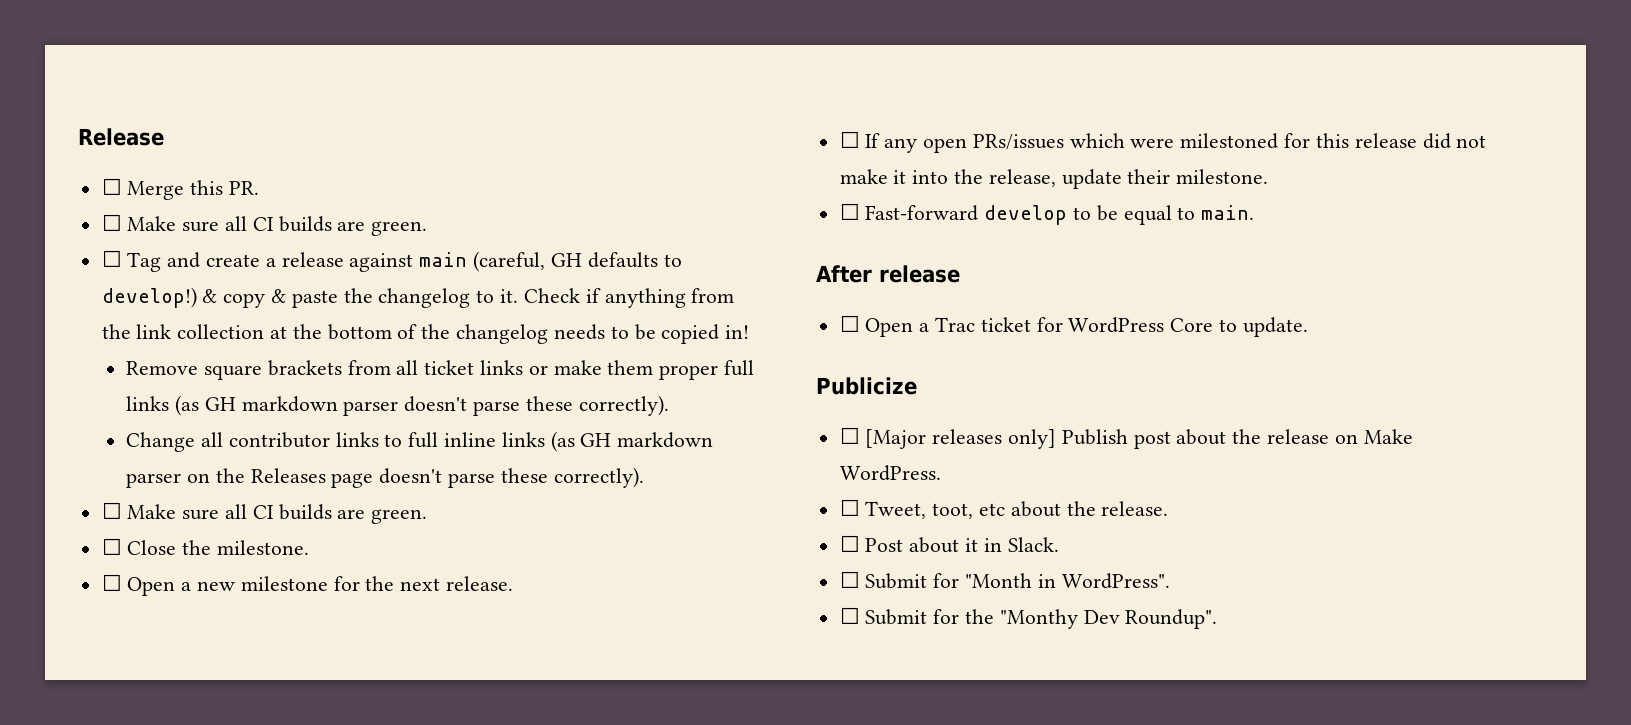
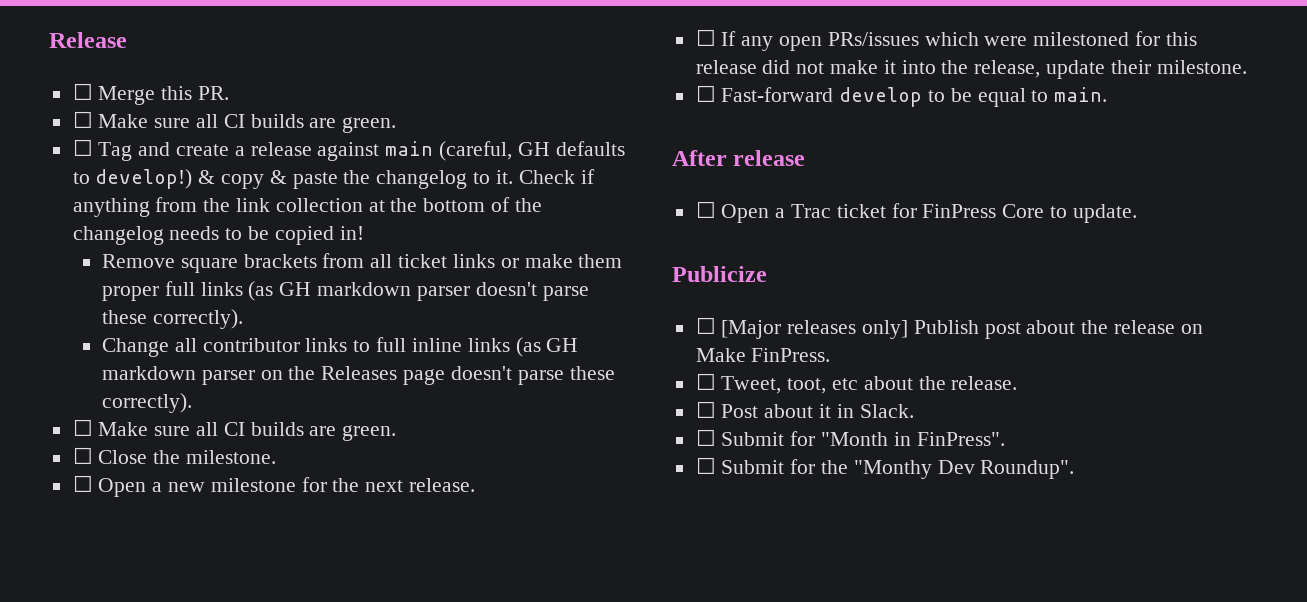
[1068,317,1165,333] WordPress -> [922,204,997,218] FinPress
[839,465,941,481] WordPress. -> [751,348,831,362] FinPress.
[1061,573,1170,589] WordPress". -> [916,432,1005,446] FinPress".

